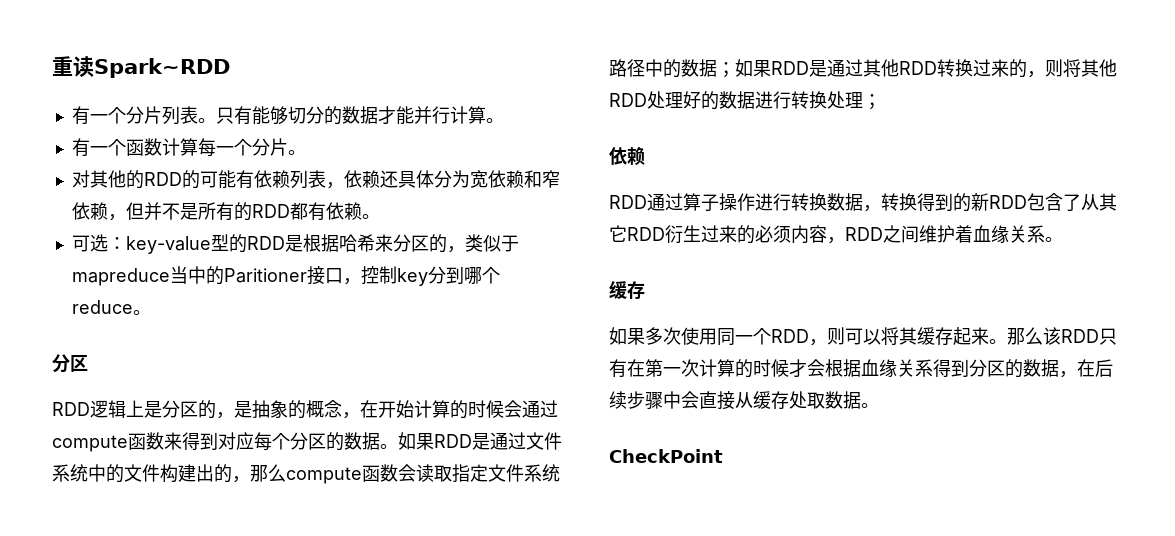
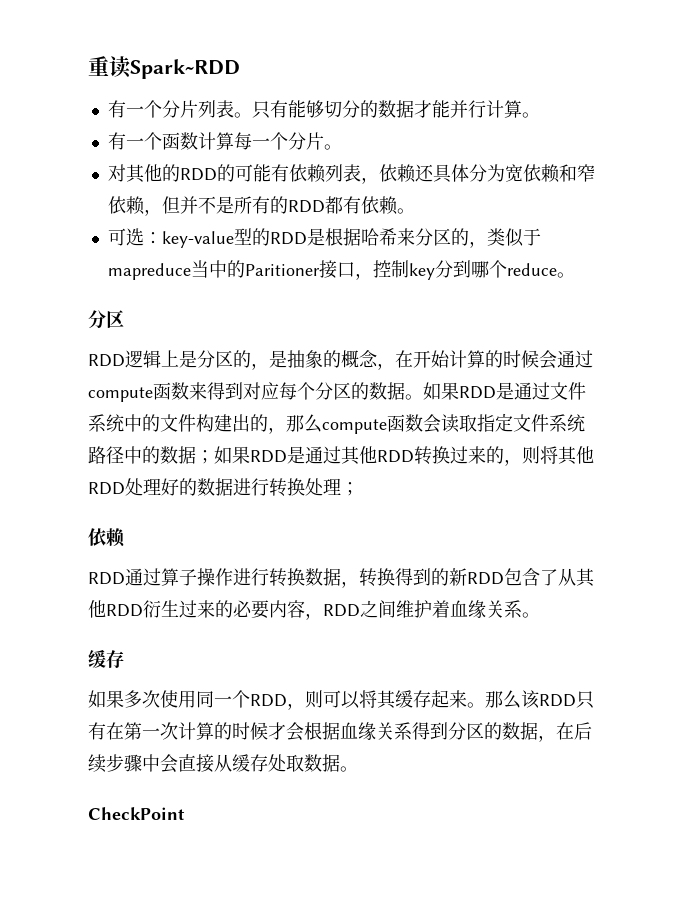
[609,225,627,242] 它 -> [88,600,106,618] 他
[773,225,791,243] 须 -> [251,600,269,619] 要

